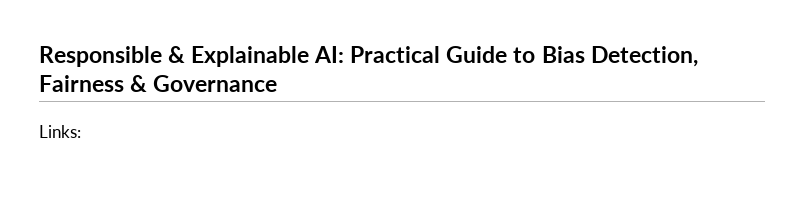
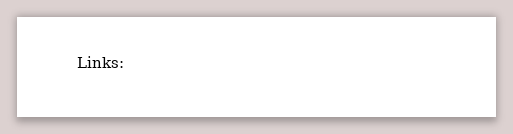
[39,46,698,67] [39,75,278,92] Responsible & Explainable AI: Practical Guide to Bias Detection, Fairness & Governance // -> (77, 62) none

